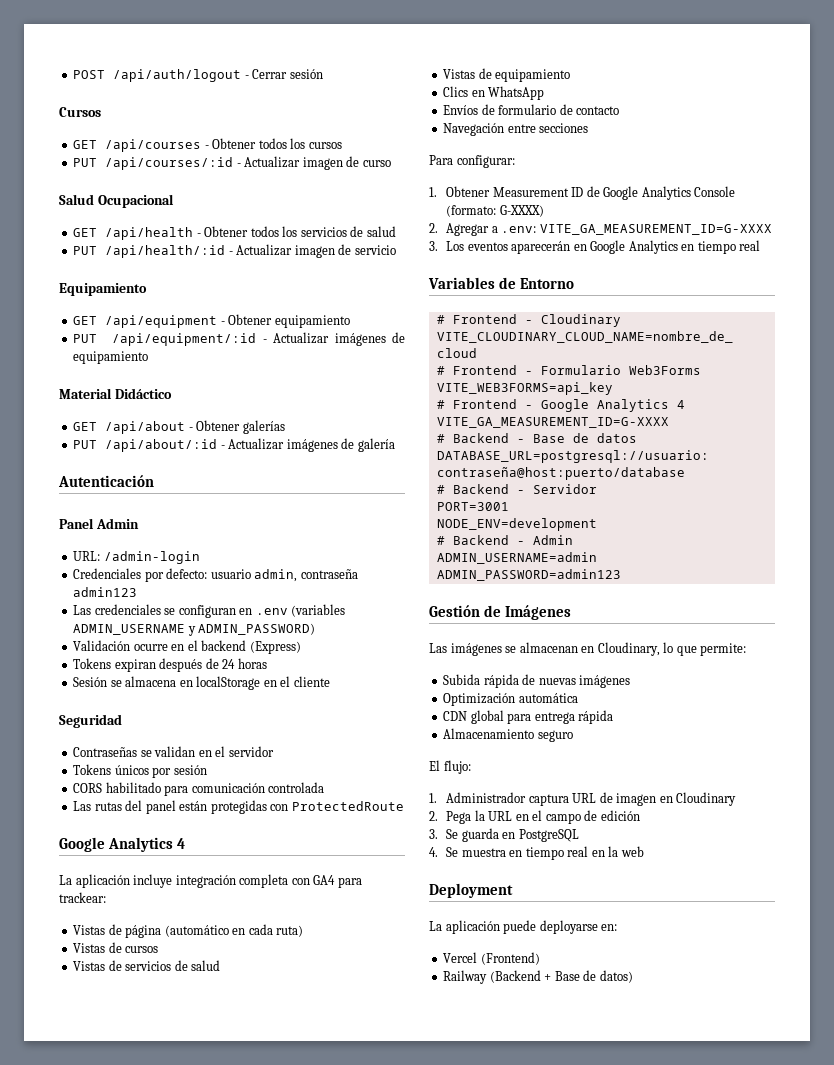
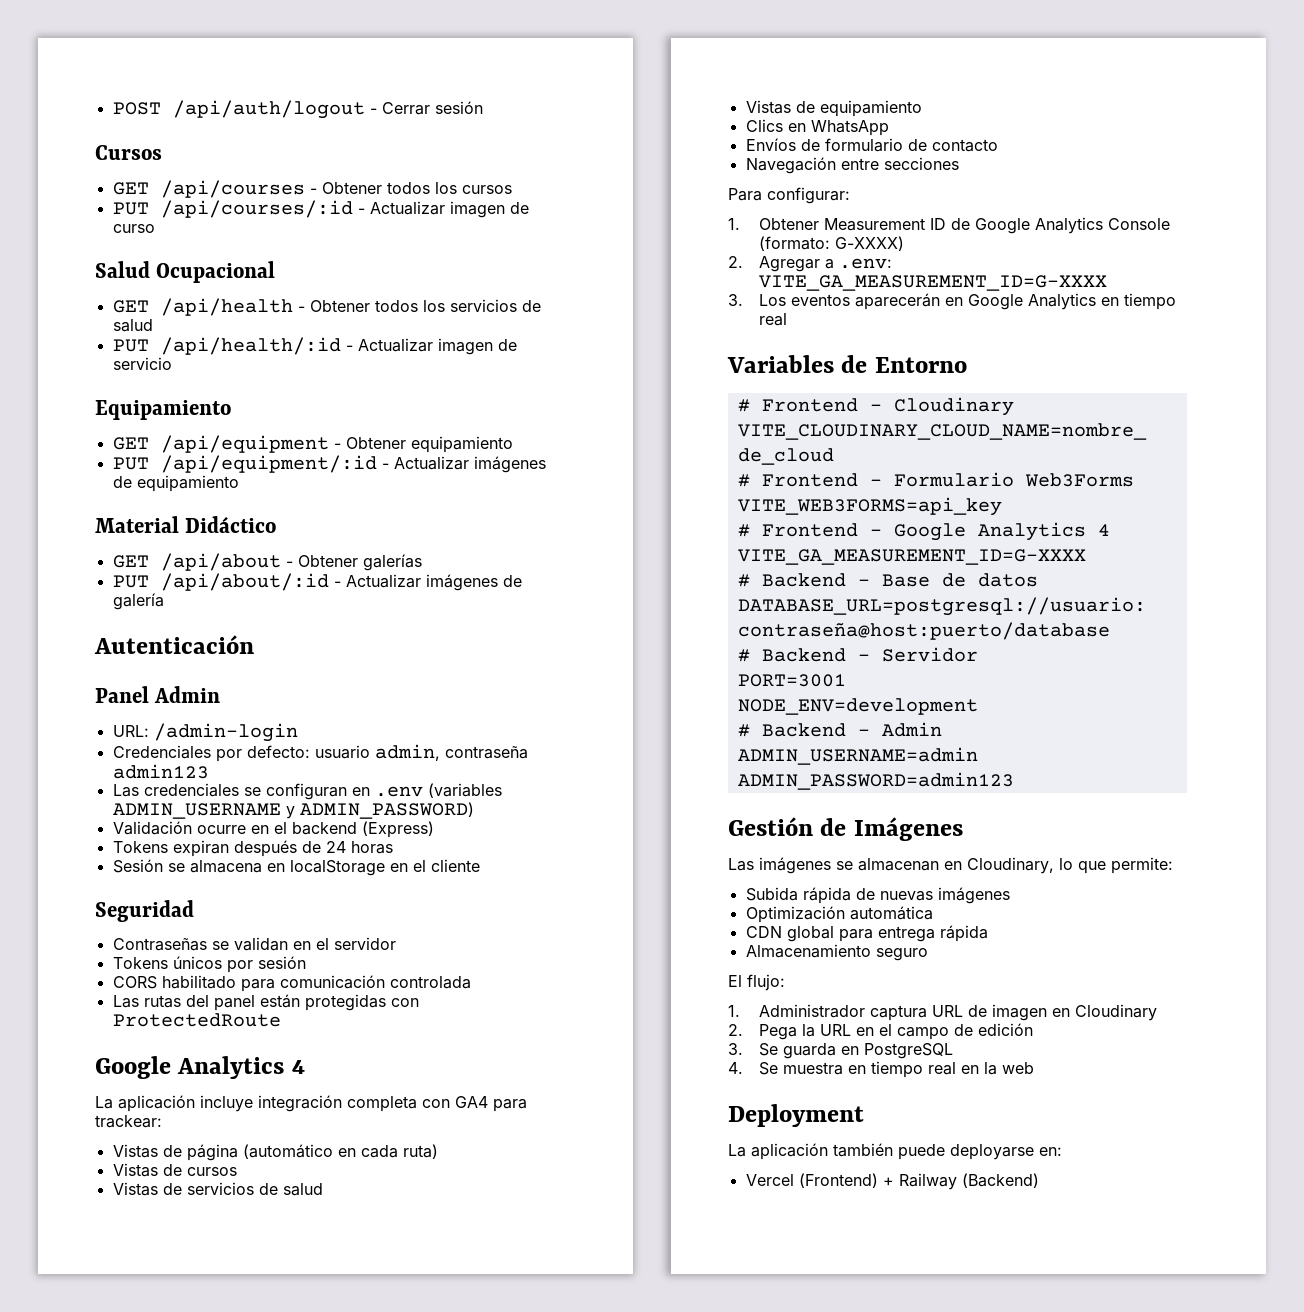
(500, 927) none -> [833,1143,893,1157] también
[443,970,633,984] // Railway (Backend + Base de datos) -> [882,1173,1039,1190] + Railway (Backend)

